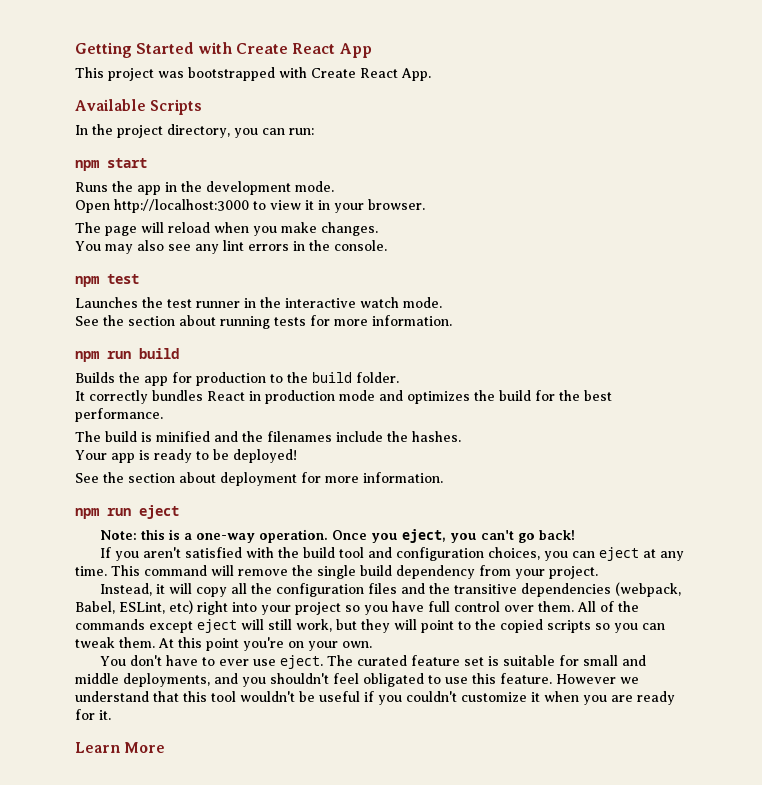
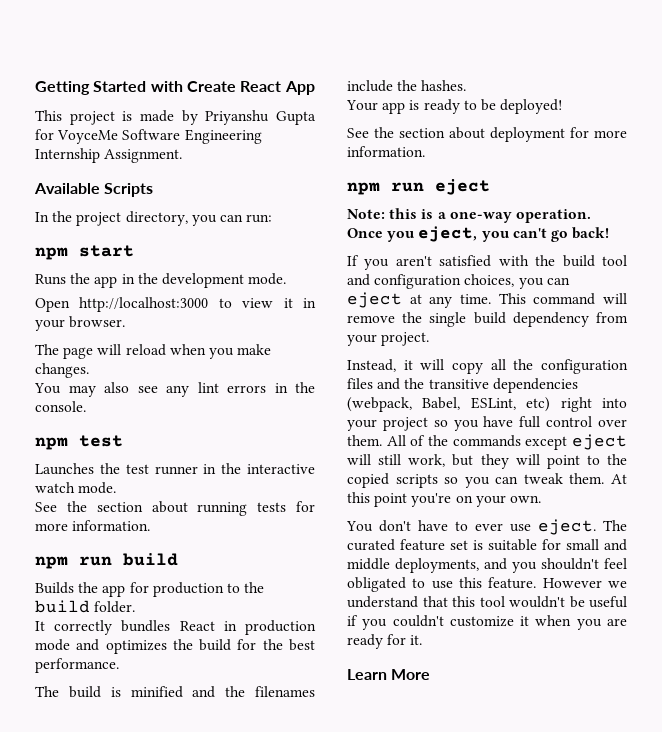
[158,67,431,81] was bootstrapped with Create React App. -> [122,110,316,125] [35,129,262,144] [35,148,183,163] is made by Priyanshu Gupta for VoyceMe Software Engineering Internship Assignment.

